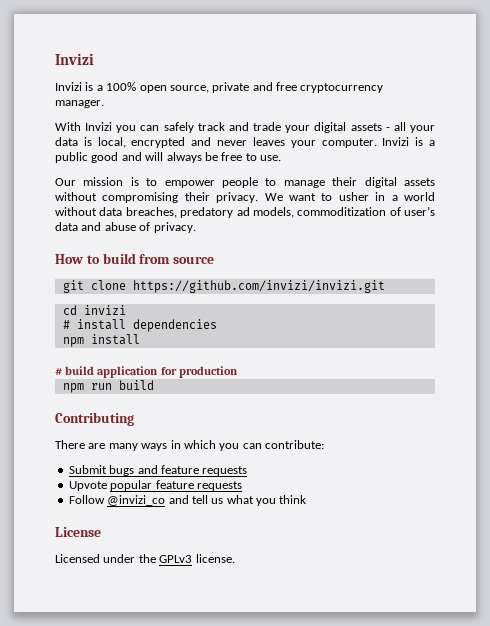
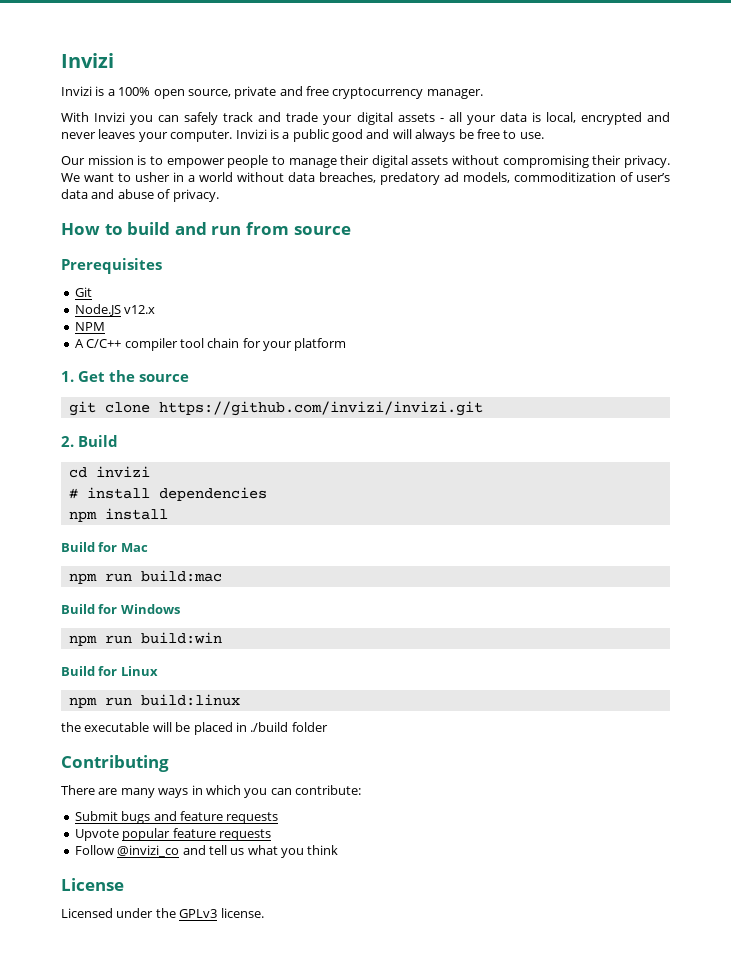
(136, 258) none -> [174,222,242,235] and run
(215, 260) none -> [61,258,162,274] [74,287,92,297] [74,304,156,316] [74,322,105,331] [74,338,347,351] [61,370,189,382] // Prerequisites // Git // Node.JS v12.x // NPM // A C/C++ compiler tool chain for your platform // 1. Get the source
(385, 286) none -> [61,435,118,447] // 2. Build
[55,366,238,378] [62,380,154,393] # build application for production // npm run build -> [61,542,148,552] [68,570,222,584] [61,604,180,614] [68,632,222,646] [61,666,158,676] [68,694,240,708] [61,722,328,735] Build for Mac // npm run build:mac // Build for Windows // npm run build:win // Build for Linux // npm run build:linux // the executable will be placed in ./build folder

